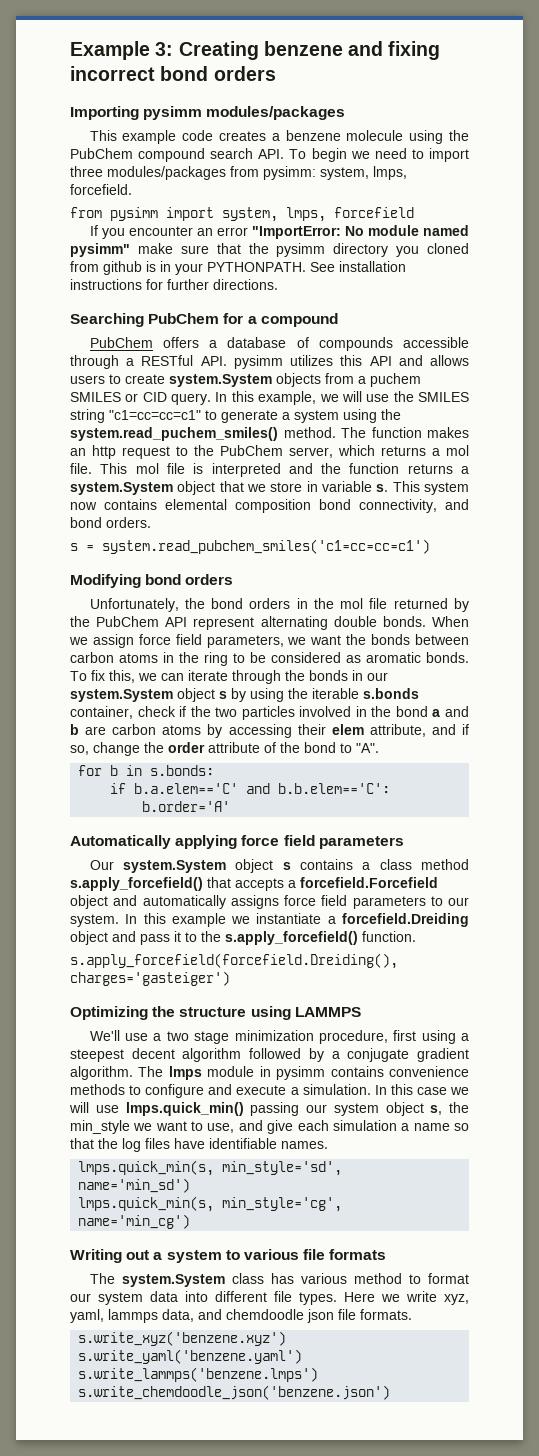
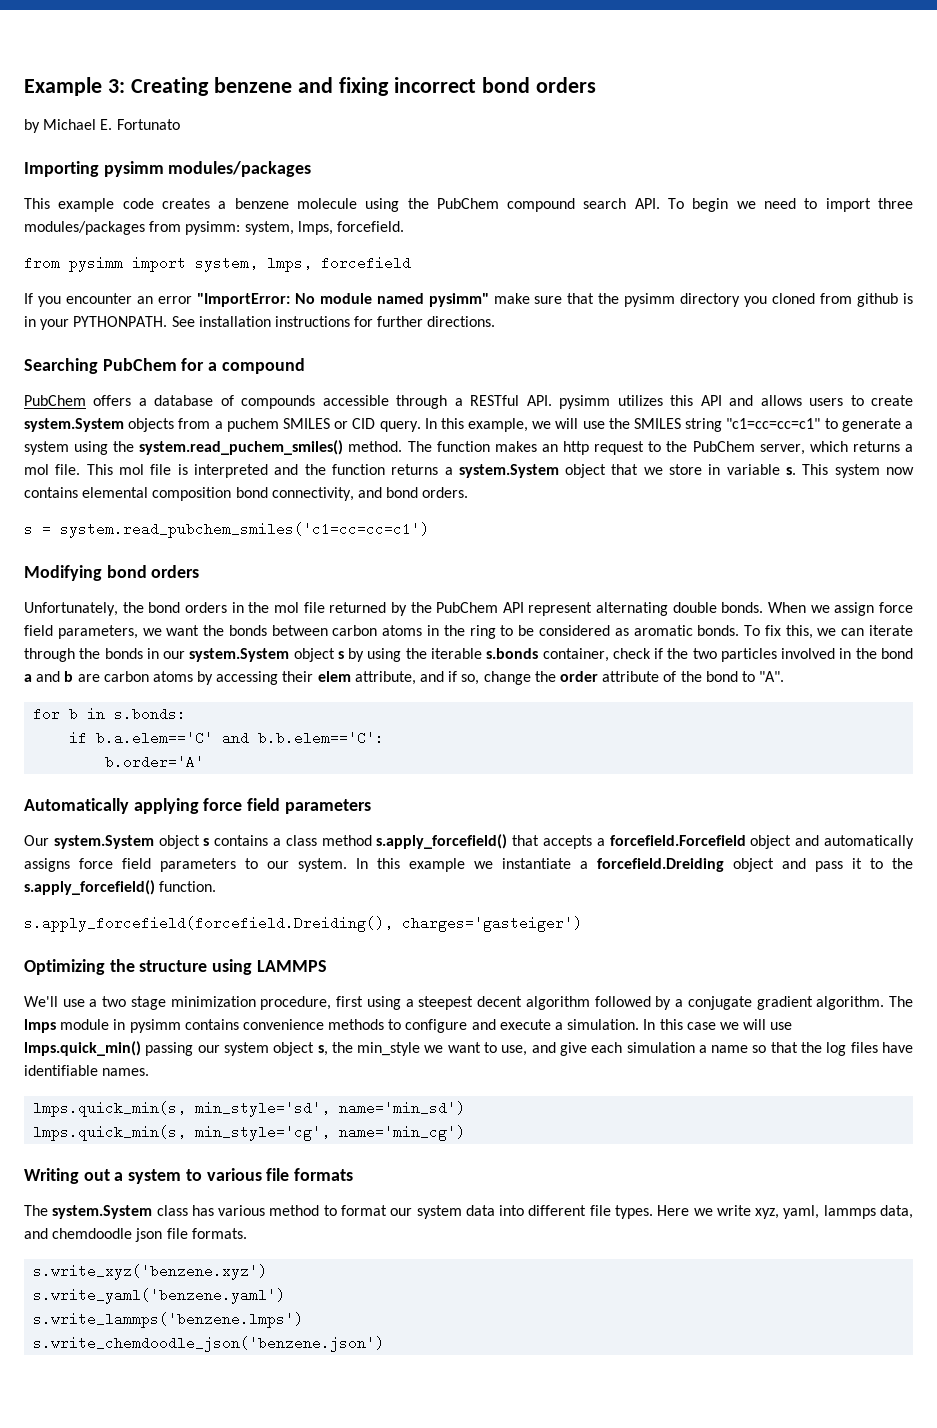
(276, 73) none -> [24,119,180,133] // by Michael E. Fortunato

